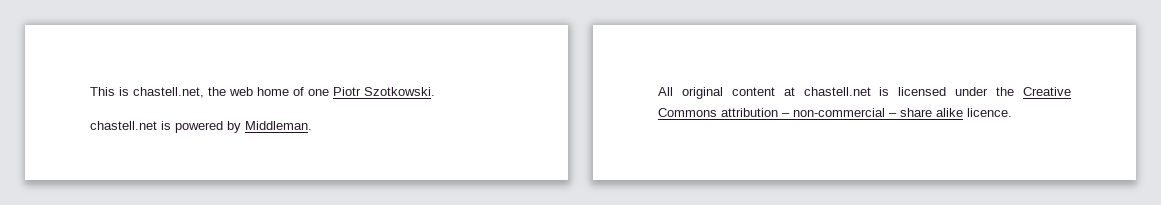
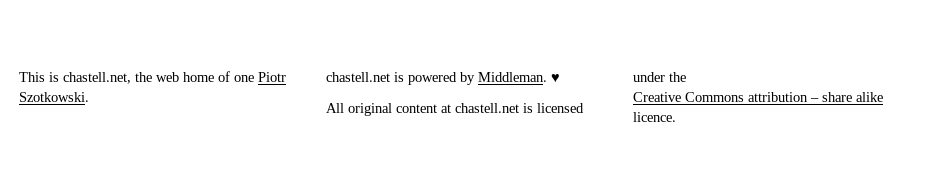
(312, 125) none -> [551,74,560,83] ♥
(1015, 91) none -> (686, 77) //
[793,108,897,117] non-commercial – -> (819, 100) none

